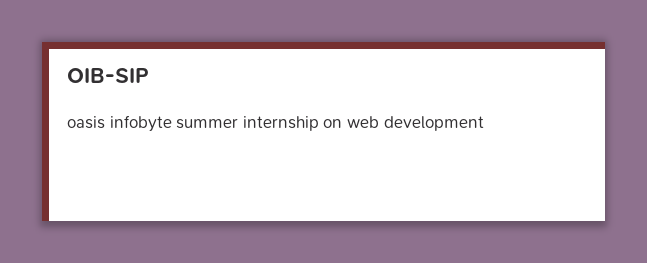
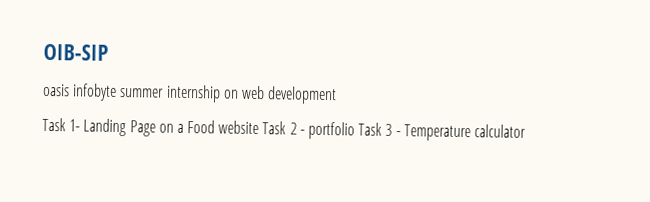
(484, 123) none -> [42,117,526,142] // Task 1- Landing Page on a Food website Task 2 - portfolio Task 3 - Temperature calculator

